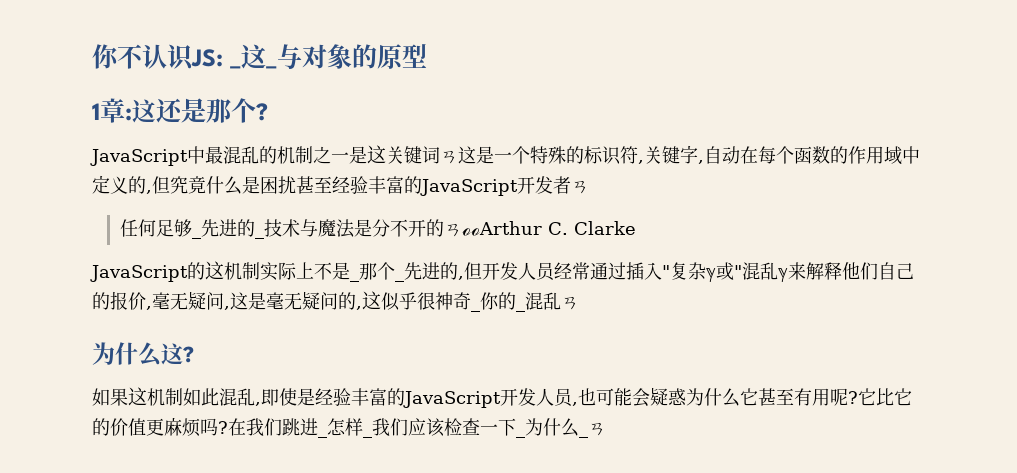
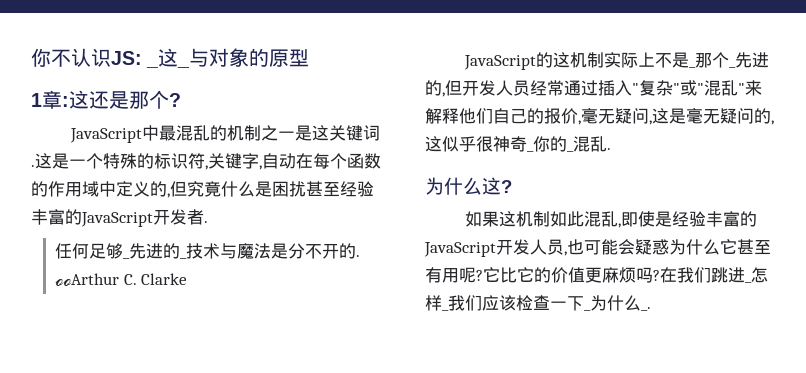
[440,150,458,164] ㄢ -> [31,165,35,167] .
[571,180,589,194] ㄢ -> [204,221,208,223] .
[443,221,542,237] ㄢℴℴArthur -> [356,255,361,257] [55,273,120,286] . ℴℴArthur
[706,268,716,282] ℽ -> [673,83,680,94] "
[778,268,788,282] ℽ -> [738,83,745,94] "
[561,296,579,310] ㄢ -> [607,148,611,150] .
[579,422,606,438] _ㄢ -> [641,307,651,311] _.

